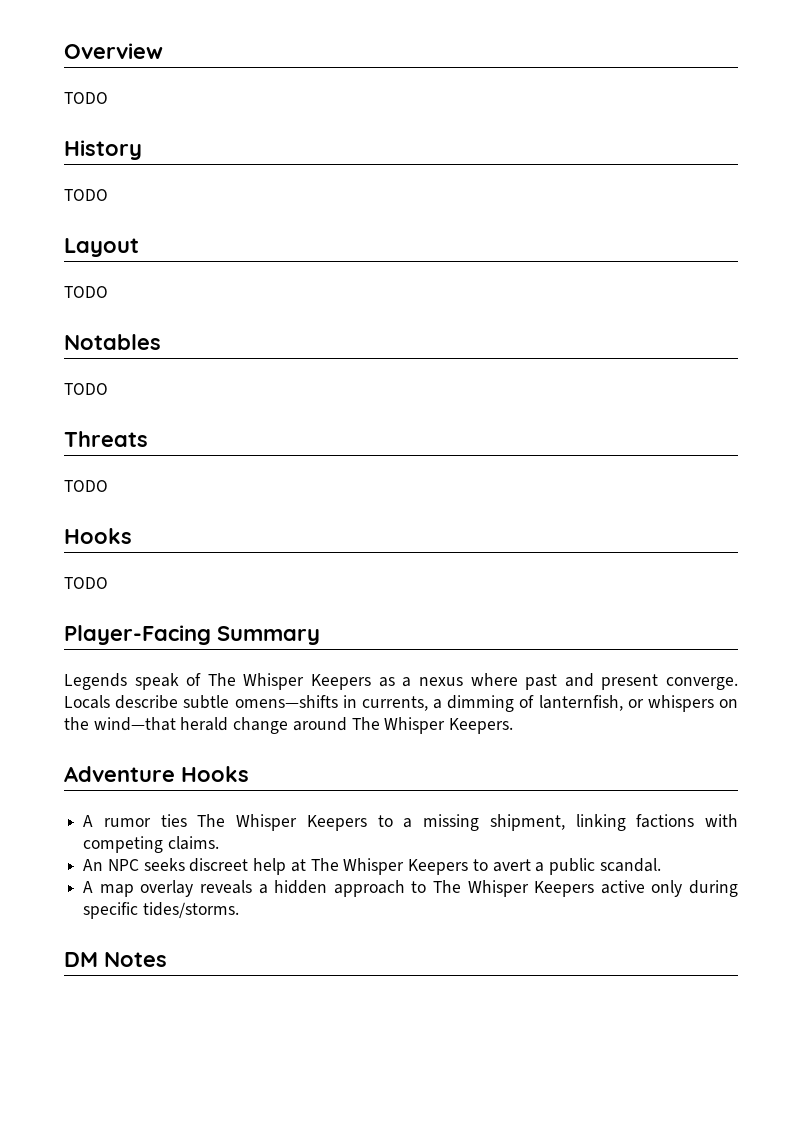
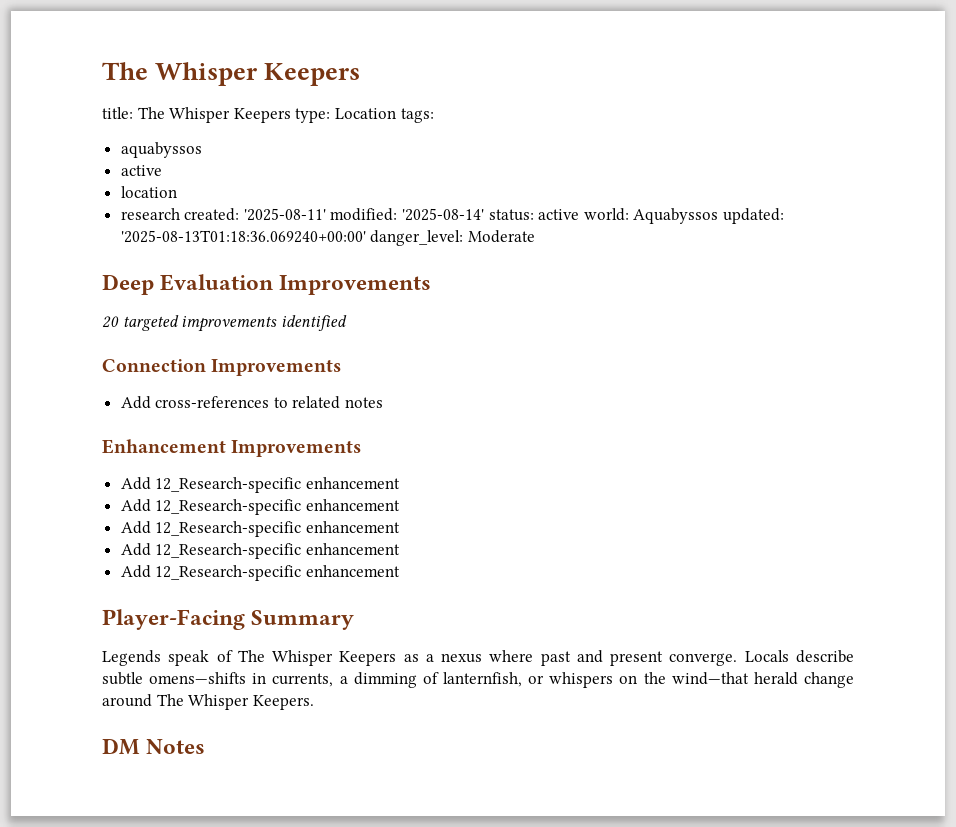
[64,43,163,59] [64,92,108,104] [64,140,142,160] [64,189,108,201] [64,238,139,257] [64,286,108,298] [64,334,161,350] [64,383,108,395] [64,431,148,447] [64,480,108,492] [64,528,132,544] [64,577,108,589] Overview // TODO // History // TODO // Layout // TODO // Notables // TODO // Threats // TODO // Hooks // TODO -> [102,62,361,86] [102,107,434,123] [120,142,202,158] [120,165,162,176] [120,186,177,198] [120,208,785,224] [120,230,535,246] [102,274,432,295] [102,315,347,332] [102,359,342,376] [120,396,384,409] [102,439,362,457] [120,477,400,493] [120,499,400,515] [120,521,400,537] [120,543,400,559] [120,565,400,581] The Whisper Keepers // title: The Whisper Keepers type: Location tags: // aquabyssos // active // location // research created: '2025-08-11' modified: '2025-08-14' status: active world: Aquabyssos updated: '2025-08-13T01:18:36.069240+00:00' danger_level: Moderate // Deep Evaluation Improvements // 20 targeted improvements identified // Connection Improvements // Add cross-references to related notes // Enhancement Improvements // Add 12_Research-specific enhancement // Add 12_Research-specific enhancement // Add 12_Research-specific enhancement // Add 12_Research-specific enhancement // Add 12_Research-specific enhancement
[64,766,249,782] [83,814,738,831] [83,836,219,853] [83,858,661,875] [83,880,738,897] [83,902,239,919] // Adventure Hooks // A rumor ties The Whisper Keepers to a missing shipment, linking factions with competing claims. // An NPC seeks discreet help at The Whisper Keepers to avert a public scandal. // A map overlay reveals a hidden approach to The Whisper Keepers active only during specific tides/storms. -> (314, 702) none

